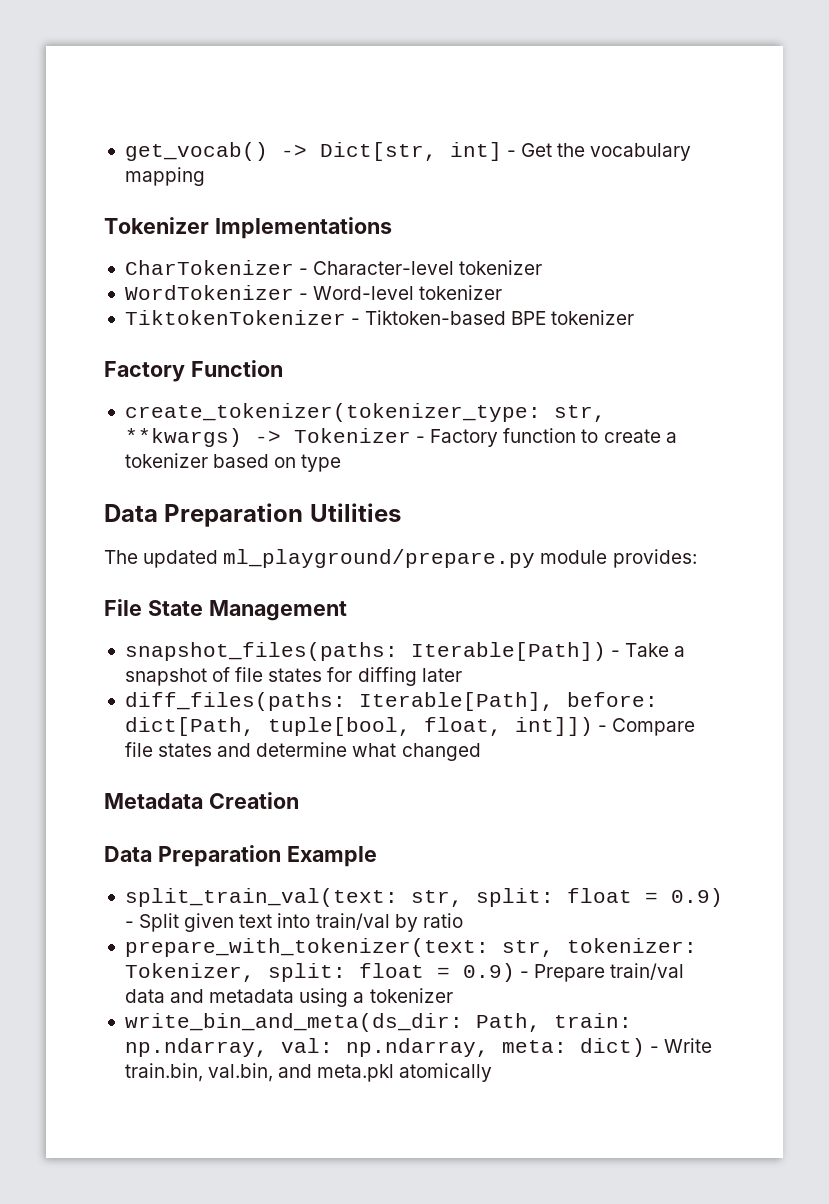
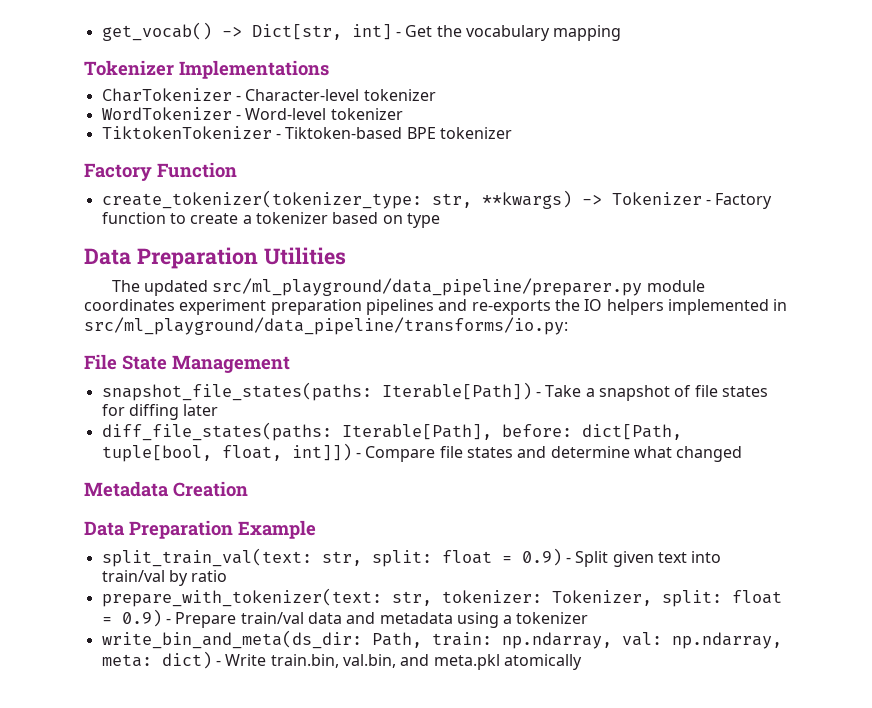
[223,549,697,568] ml_playground/prepare.py module provides: -> [212,278,705,296] [84,299,788,315] [84,317,568,335] src/ml_playground/data_pipeline/preparer.py module coordinates experiment preparation pipelines and re-exports the IO helpers implemented in src/ml_playground/data_pipeline/transforms/io.py:
[124,642,398,661] snapshot_files(paths: -> [101,382,372,401] snapshot_file_states(paths:
[124,692,346,711] diff_files(paths: -> [101,422,332,441] diff_file_states(paths:

